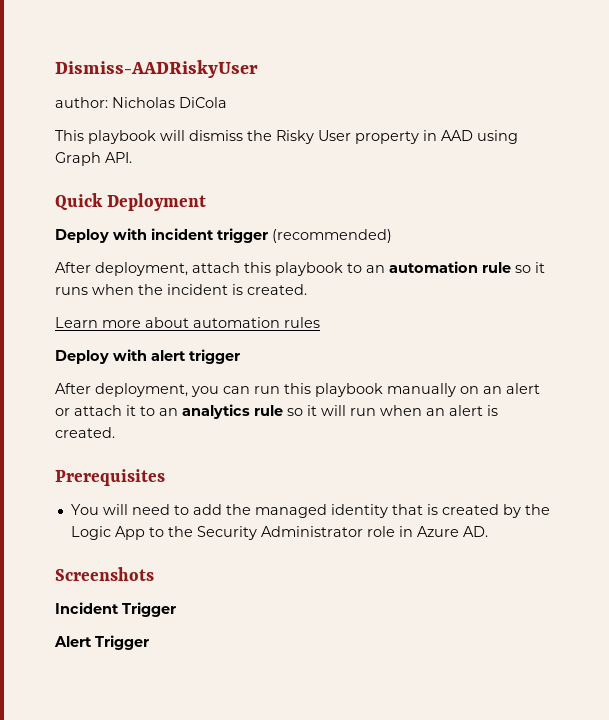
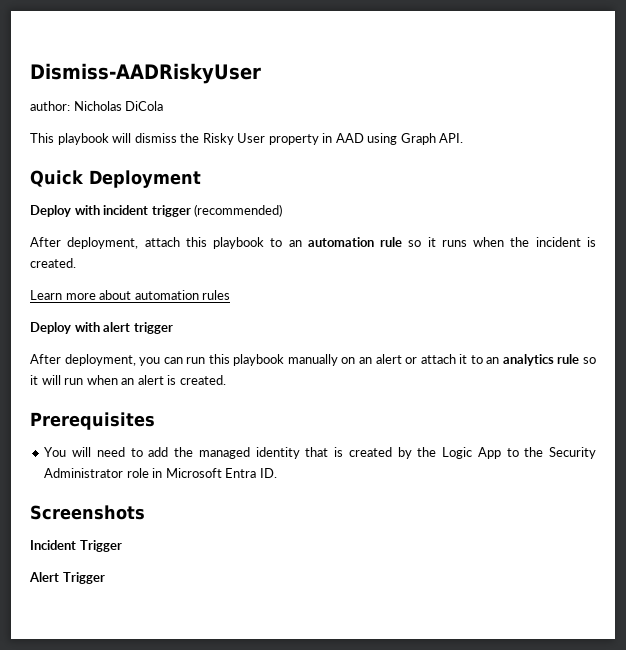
[416,526,488,537] Azure AD. -> [165,468,277,478] Microsoft Entra ID.

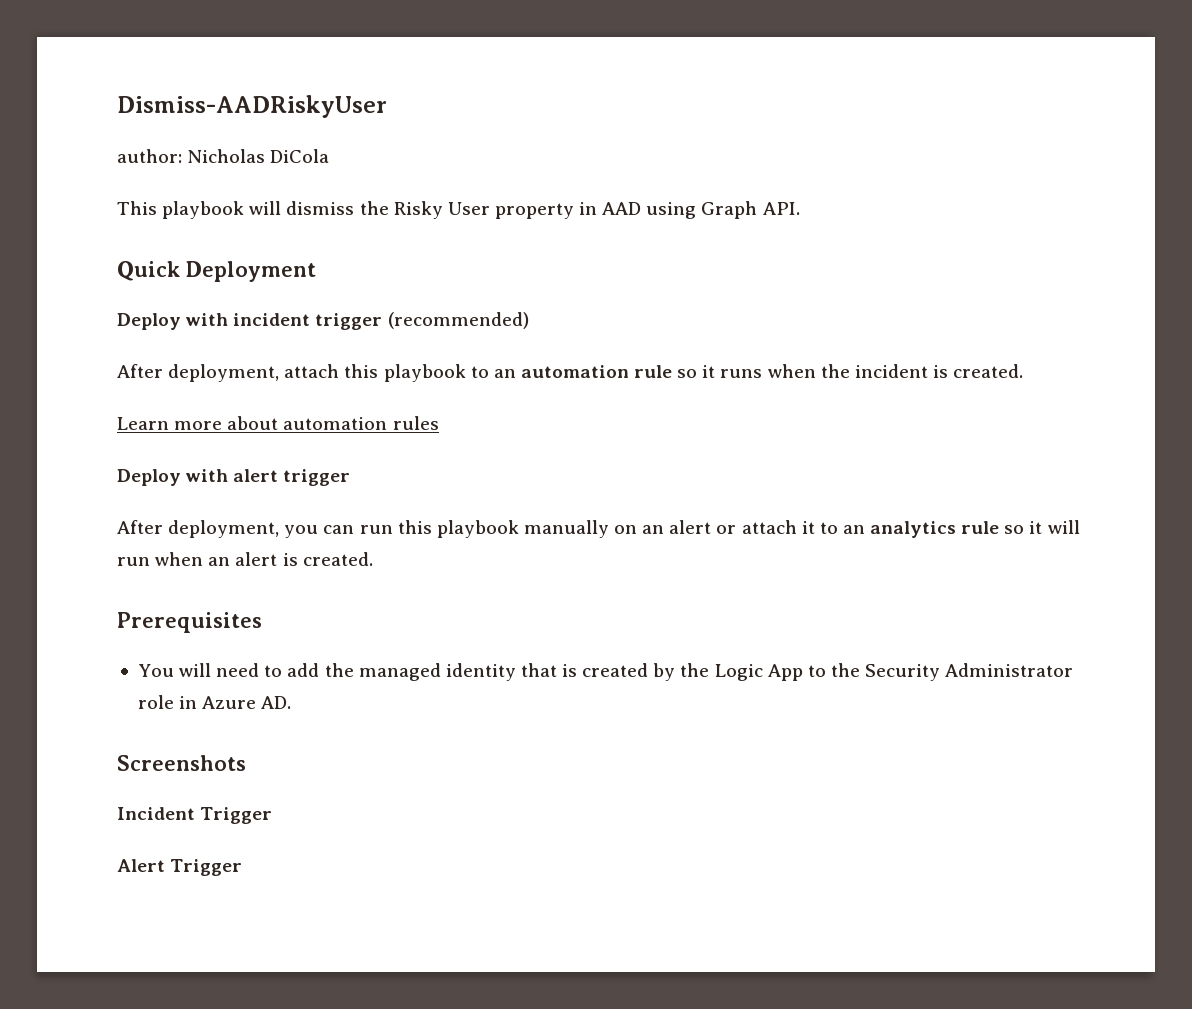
[165,468,277,478] Microsoft Entra ID. -> [202,696,292,709] Azure AD.

